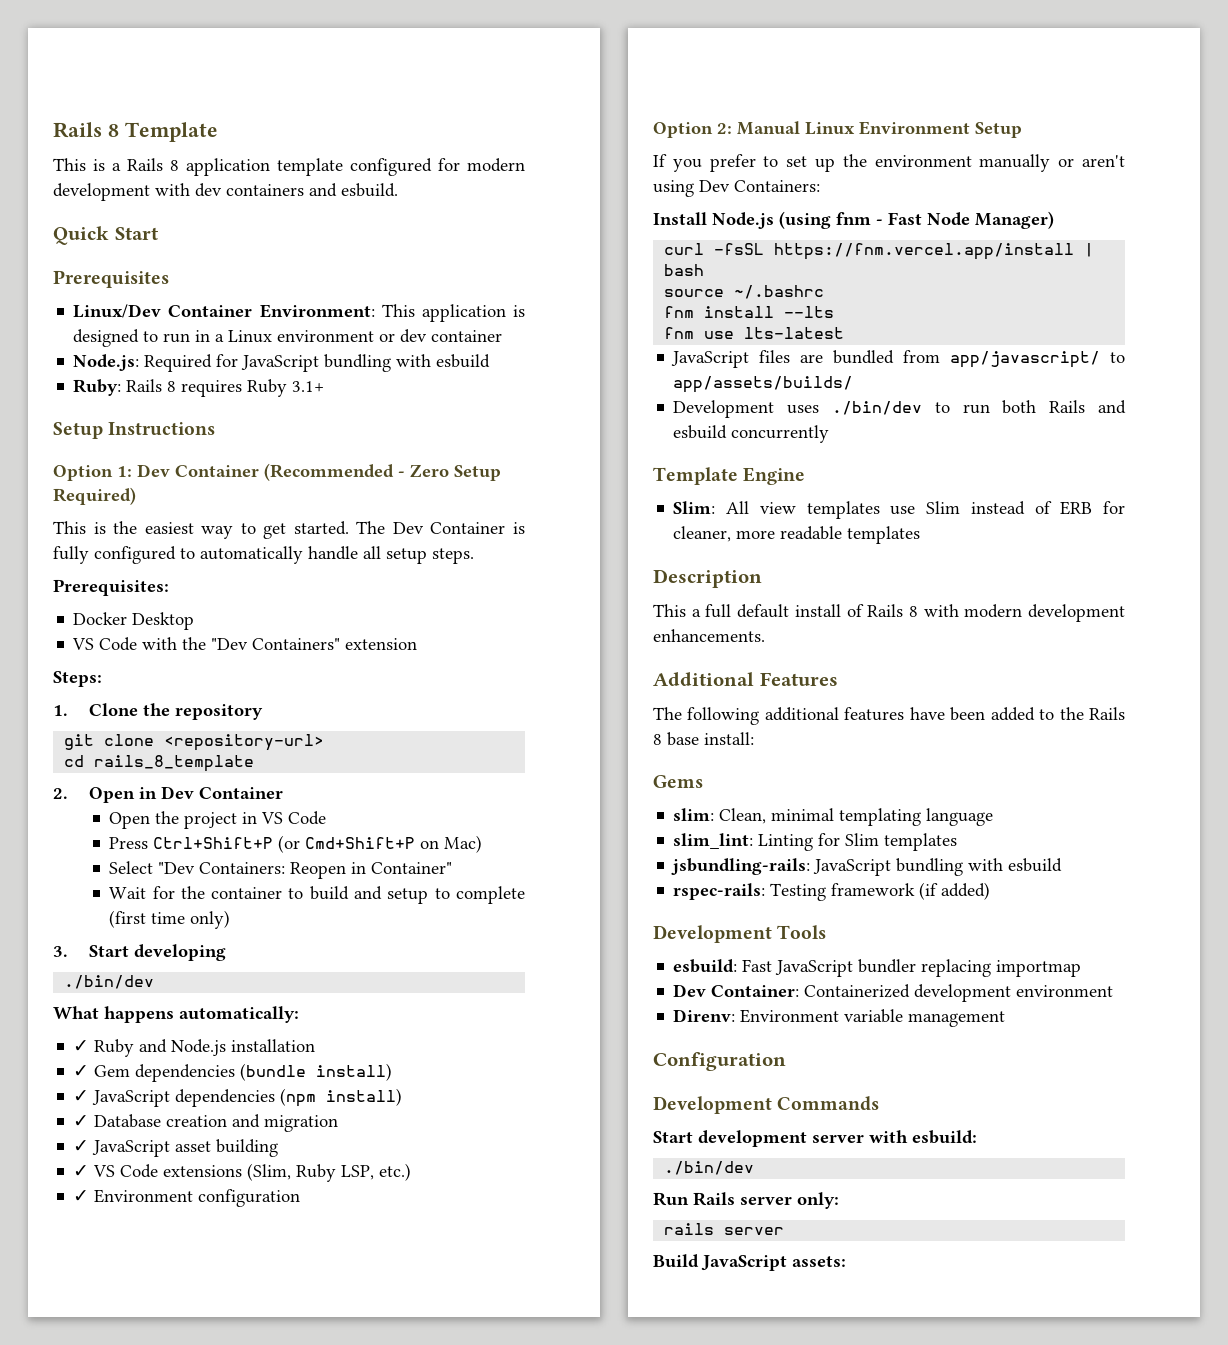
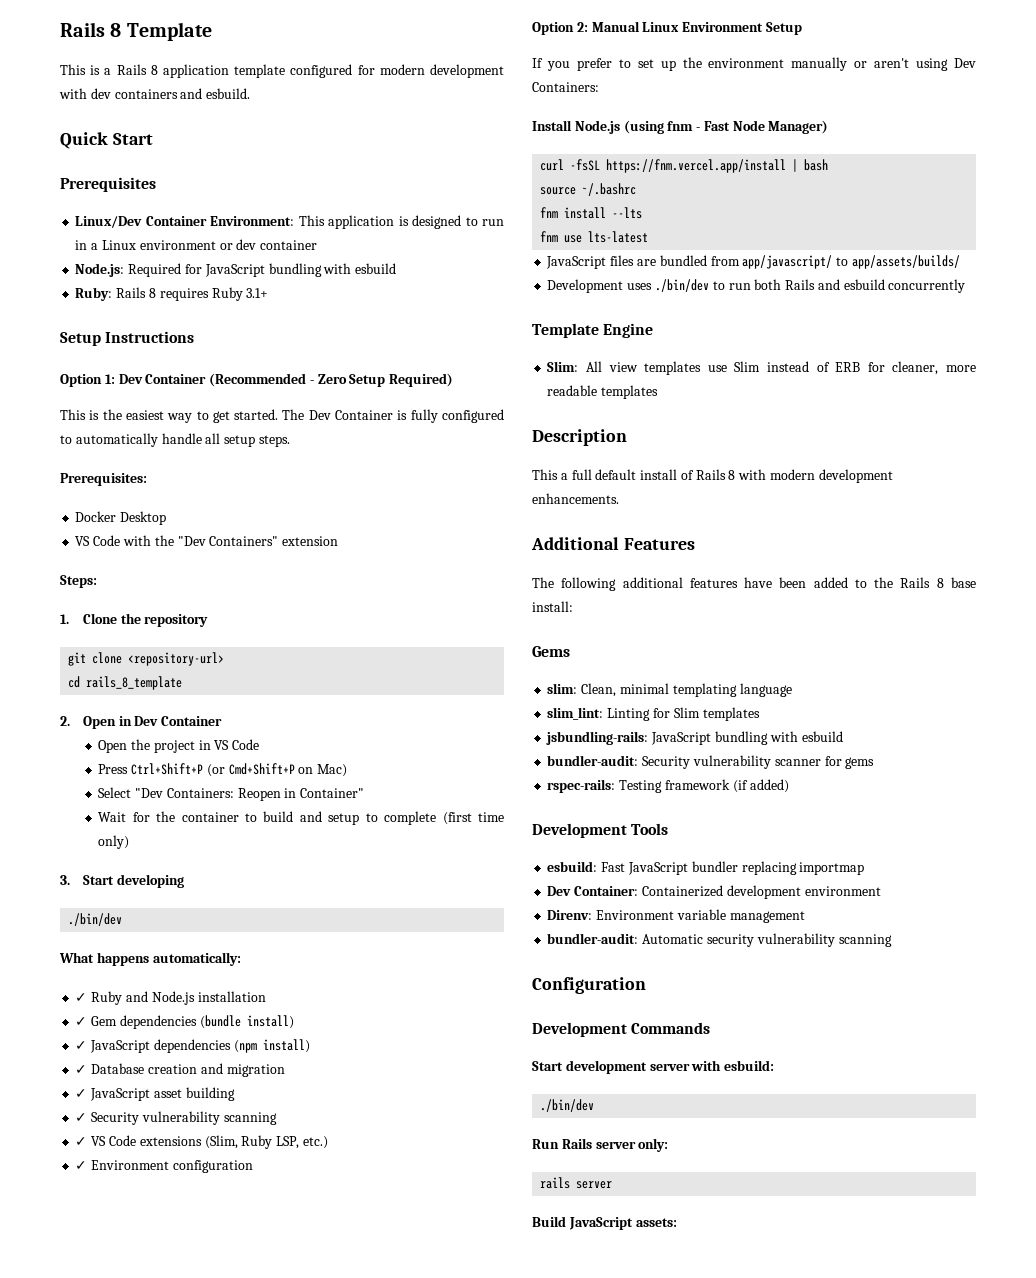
(279, 1148) none -> [75,1111,277,1125] // ✓ Security vulnerability scanning
(1063, 865) none -> [547,755,875,769] // bundler-audit: Security vulnerability scanner for gems
(1006, 1019) none -> [547,933,892,947] // bundler-audit: Automatic security vulnerability scanning

